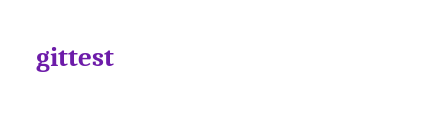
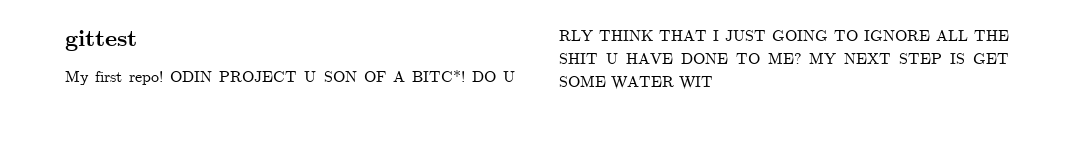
(114, 59) none -> [65,70,515,85] [559,30,1009,41] [559,52,1009,64] [559,75,713,90] // My first repo! ODIN PROJECT U SON OF A BITC*! DO U RLY THINK THAT I JUST GOING TO IGNORE ALL THE SHIT U HAVE DONE TO ME? MY NEXT STEP IS GET SOME WATER WIT

